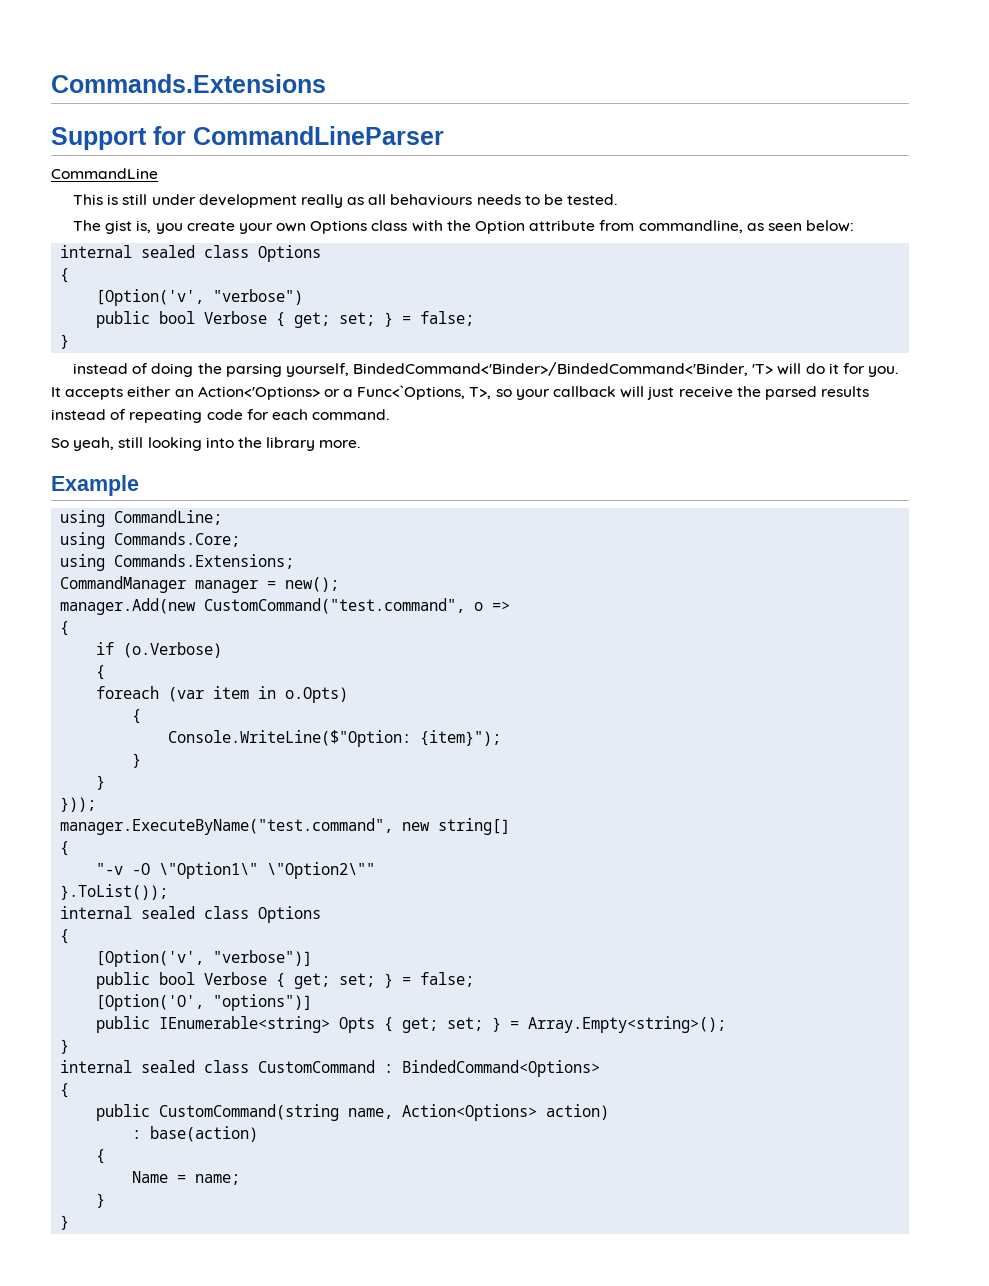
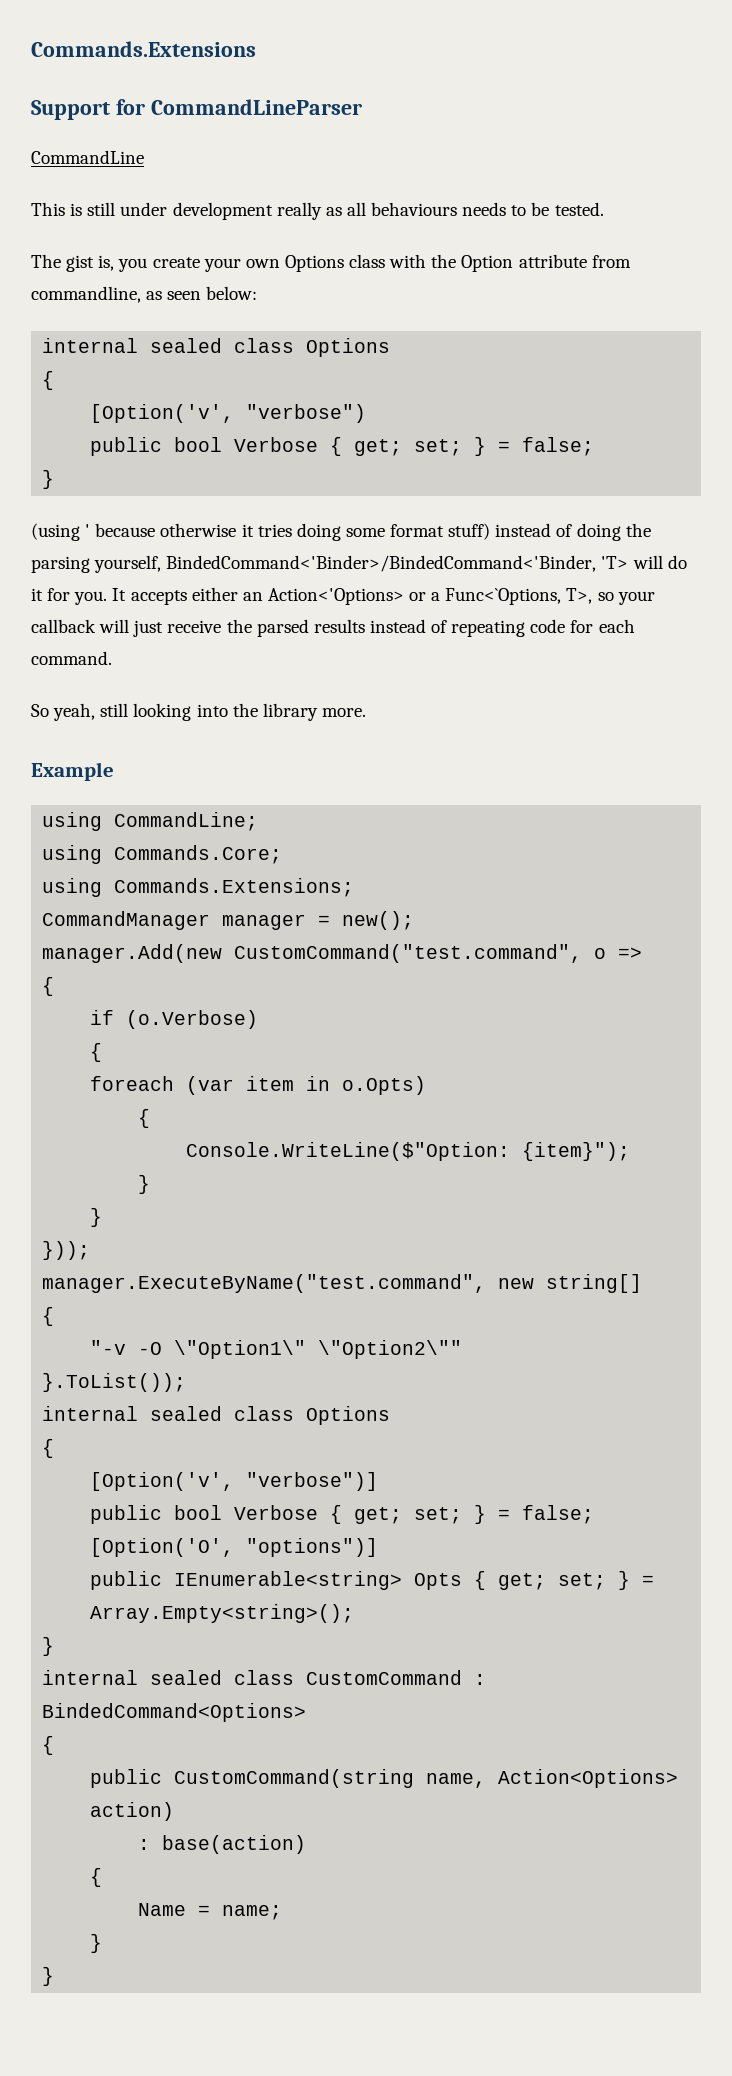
(70, 341) none -> [31,523,491,541] (using ' because otherwise it tries doing some format stuff)

